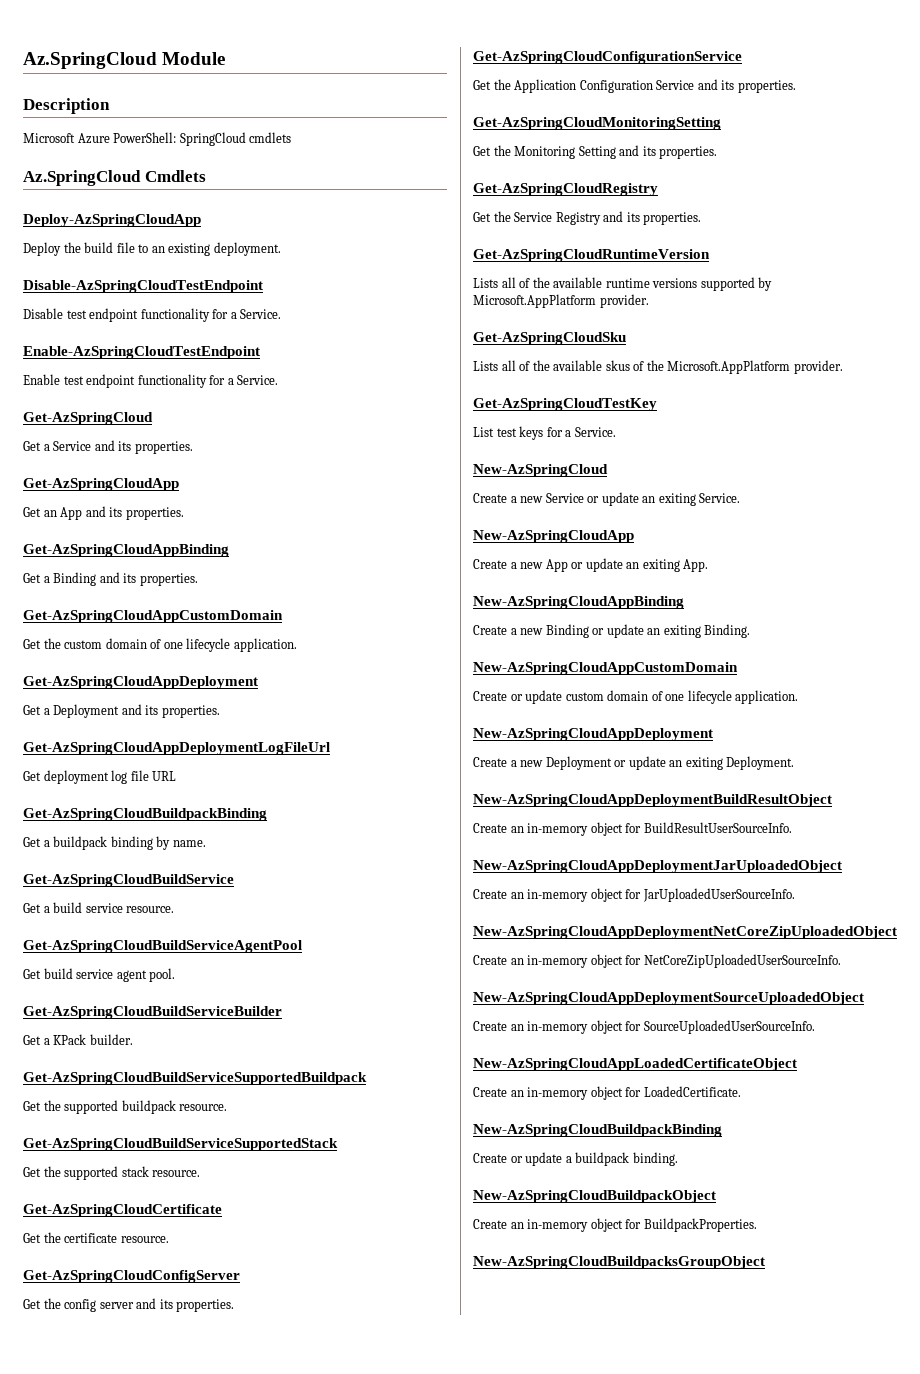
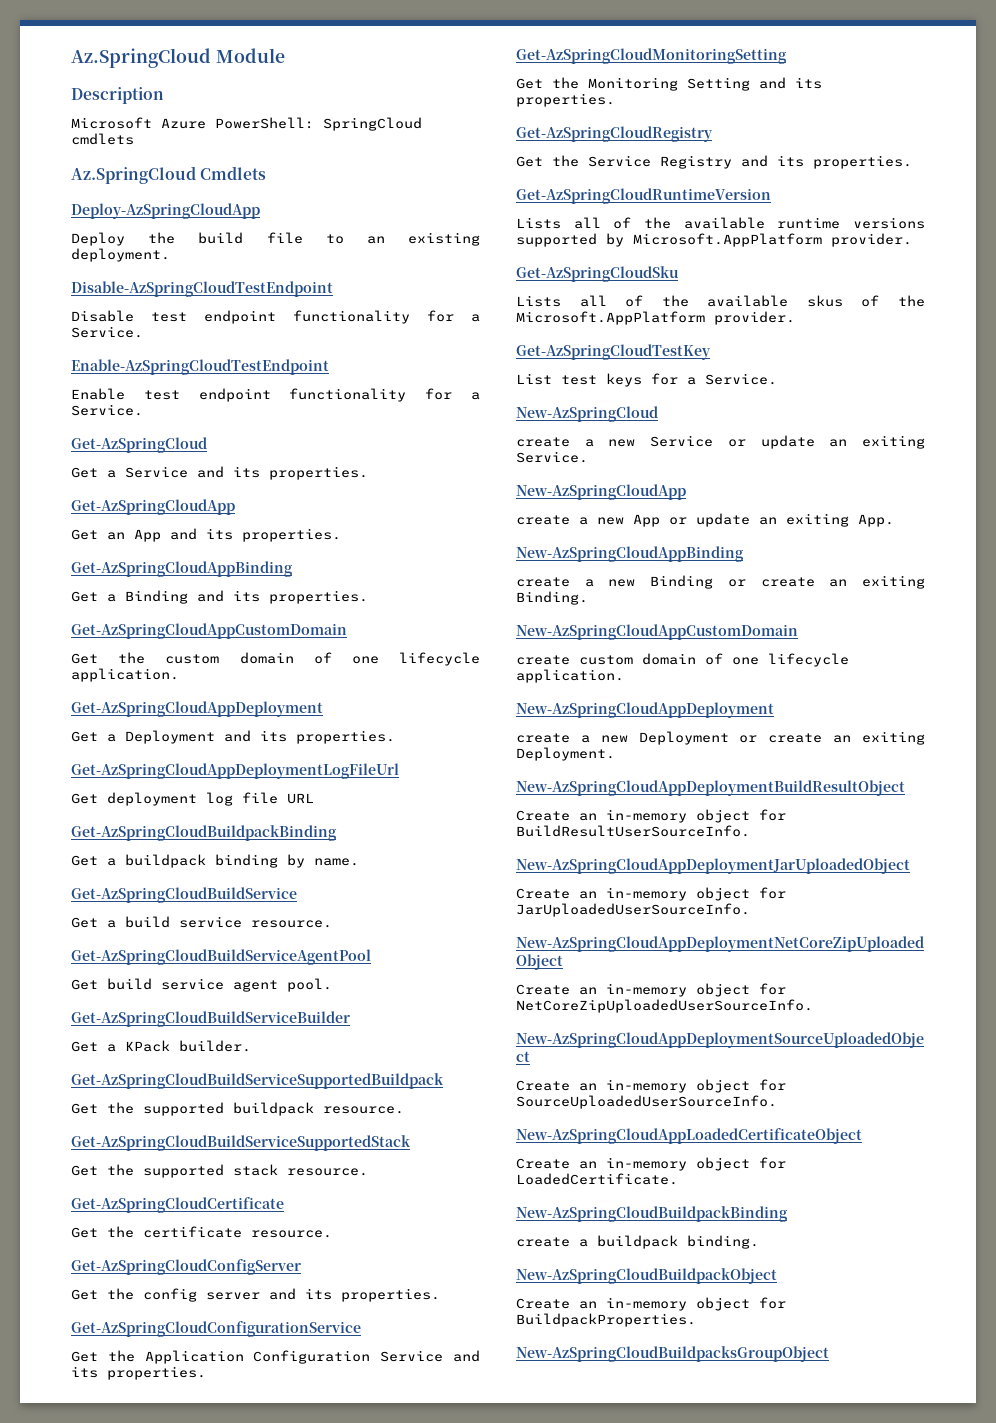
[473,493,507,503] Create -> [516,437,570,447] create
[473,559,507,569] Create -> [516,515,570,525] create
[473,625,507,635] Create -> [516,577,570,587] create
[606,624,644,638] update -> [760,577,815,587] create
[473,690,563,704] Create or update -> [516,655,570,665] create
[473,757,507,767] Create -> [516,733,570,743] create
[628,756,666,770] update -> [768,733,823,743] create
[473,1152,563,1166] Create or update -> [516,1237,570,1247] create

